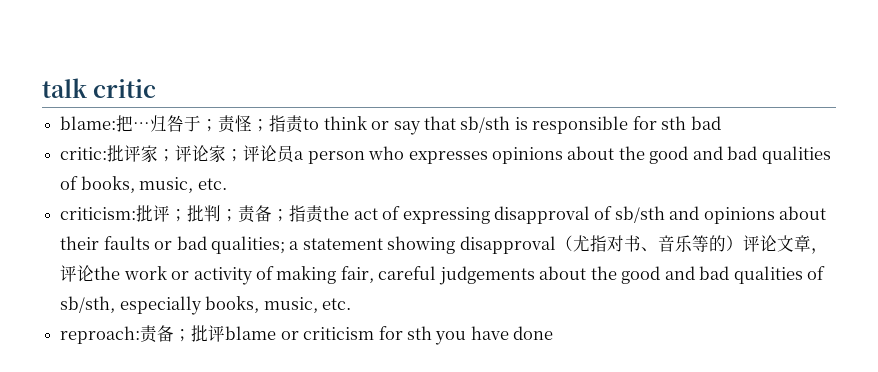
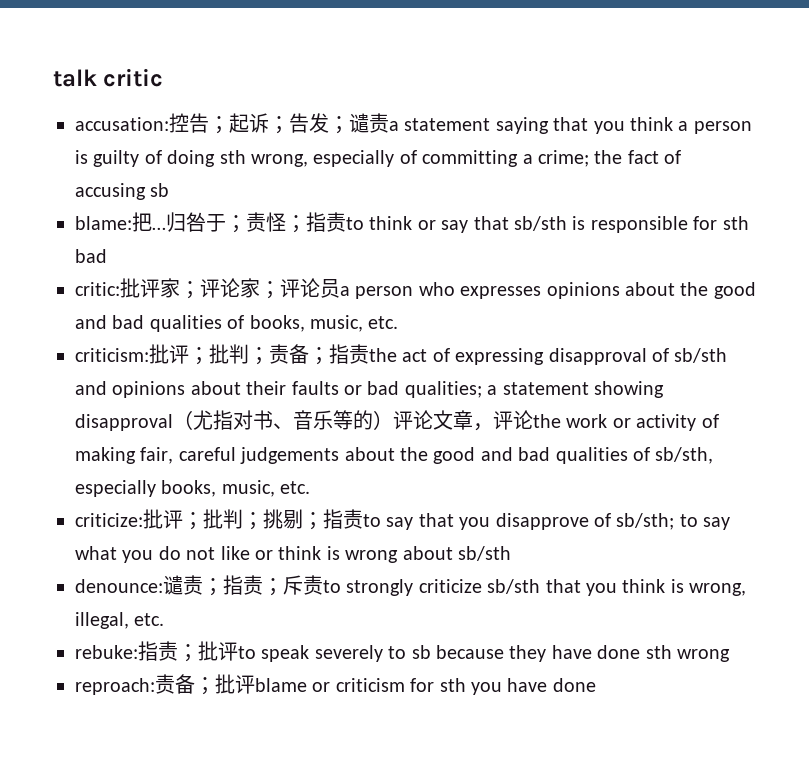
(157, 88) none -> [75,113,752,134] [75,150,682,167] [75,183,170,200] // accusation:控告；起诉；告发；谴责a statement saying that you think a person is guilty of doing sth wrong, especially of committing a crime; the fact of accusing sb
(351, 304) none -> [75,509,731,530] [75,546,511,563] [75,575,747,596] [75,612,165,629] [75,641,730,662] // criticize:批评；批判；挑剔；指责to say that you disapprove of sb/sth; to say what you do not like or think is wrong about sb/sth // denounce:谴责；指责；斥责to strongly criticize sb/sth that you think is wrong, illegal, etc. // rebuke:指责；批评to speak severely to sb because they have done sth wrong

